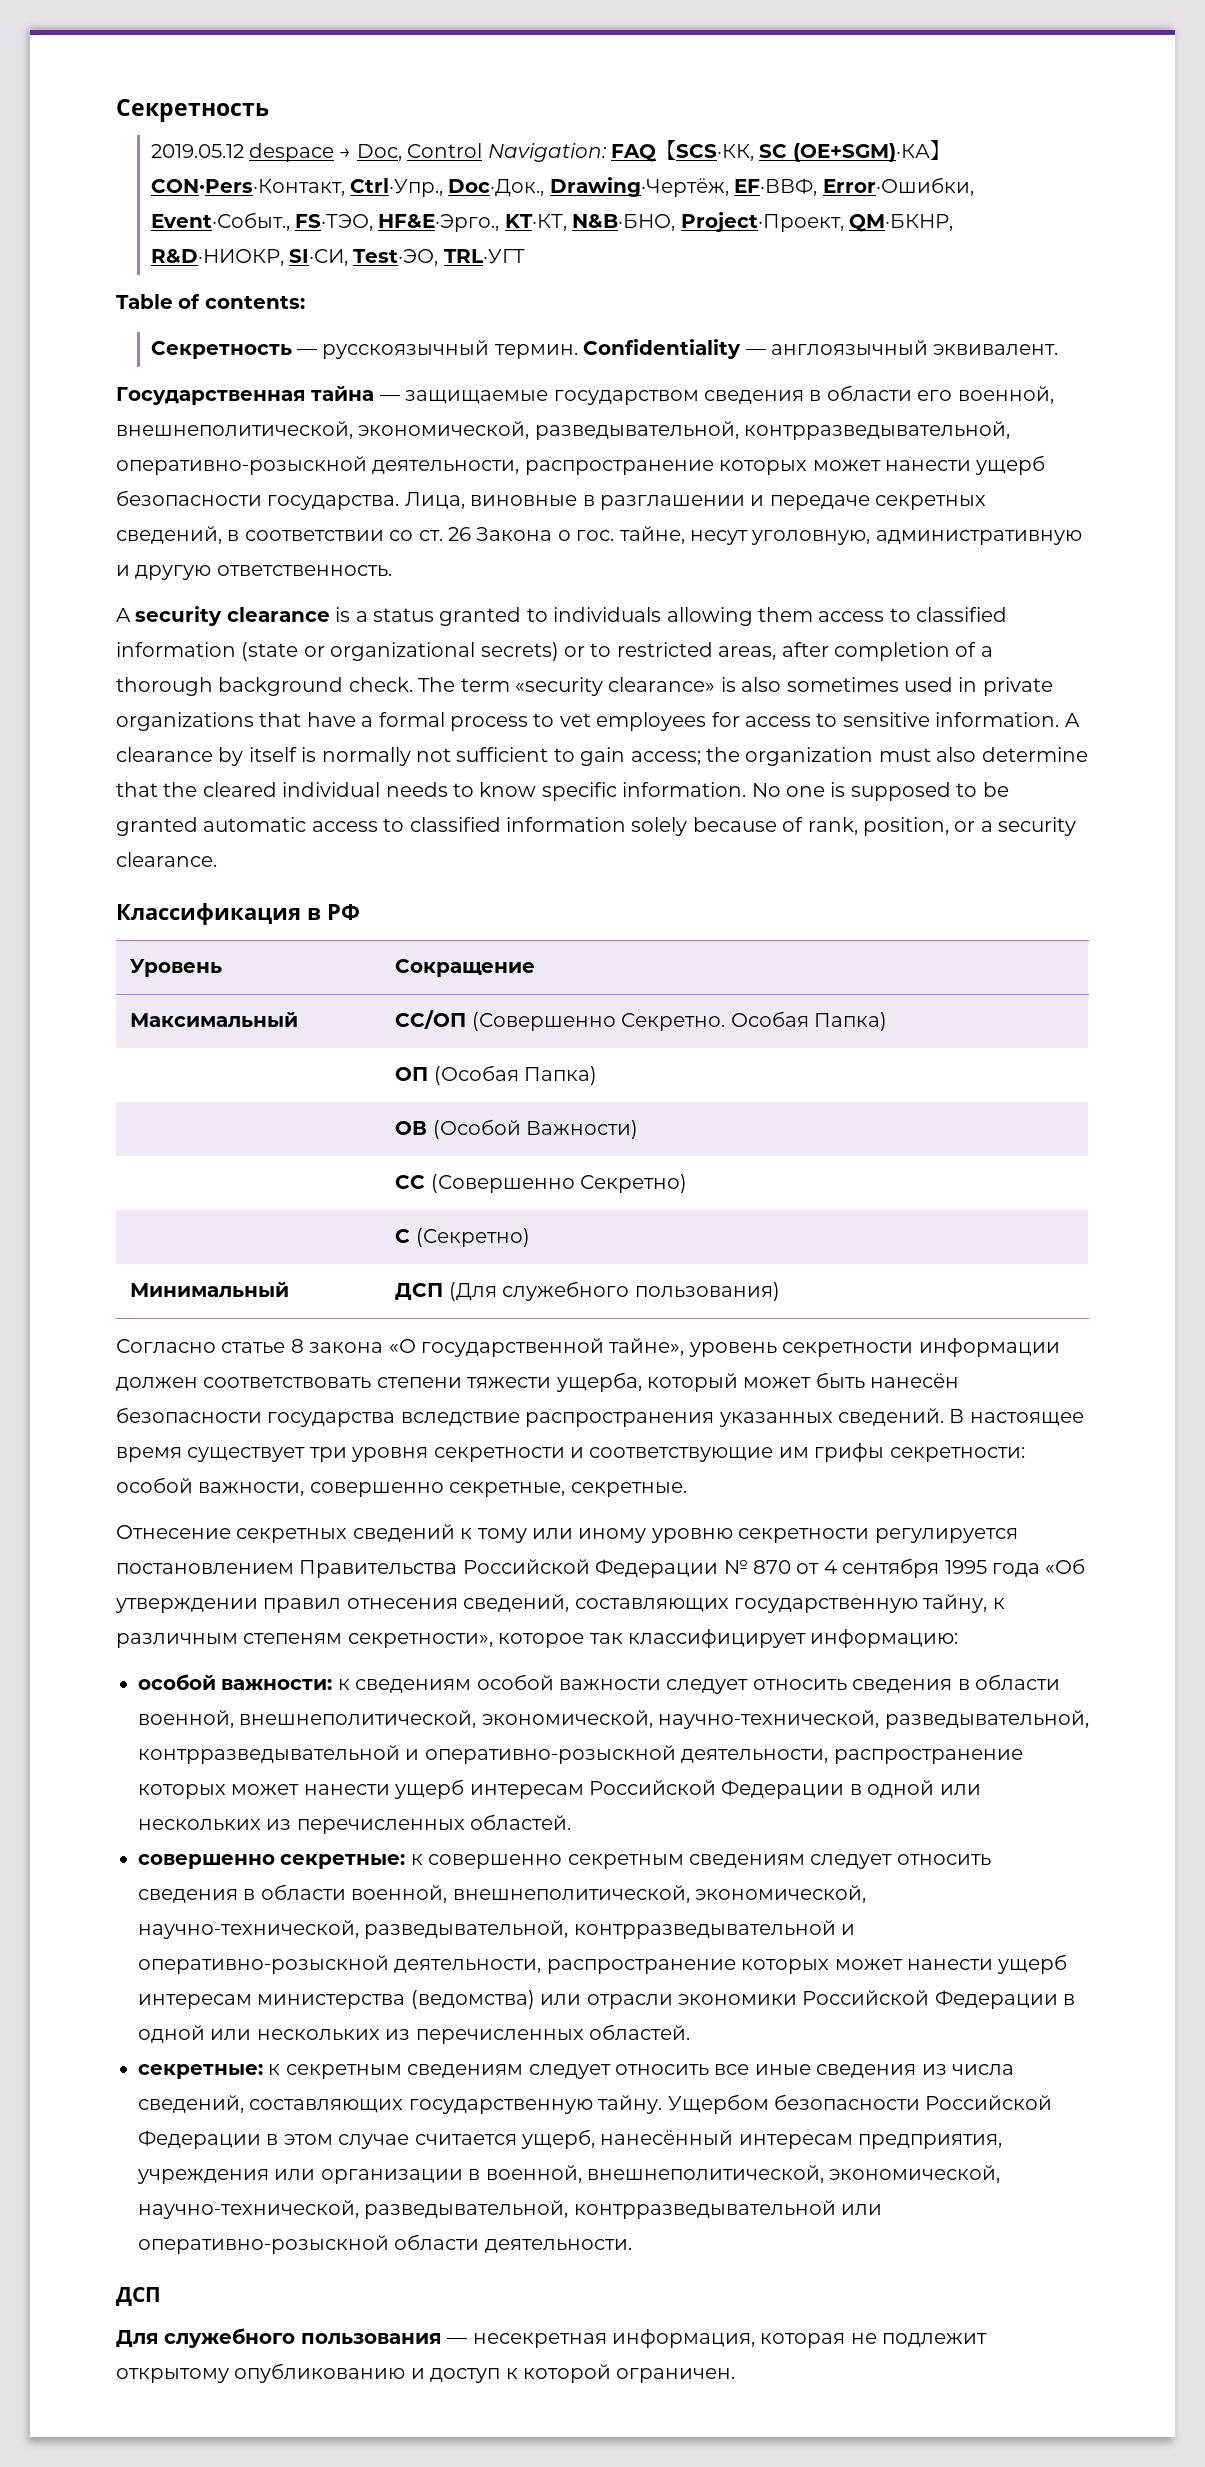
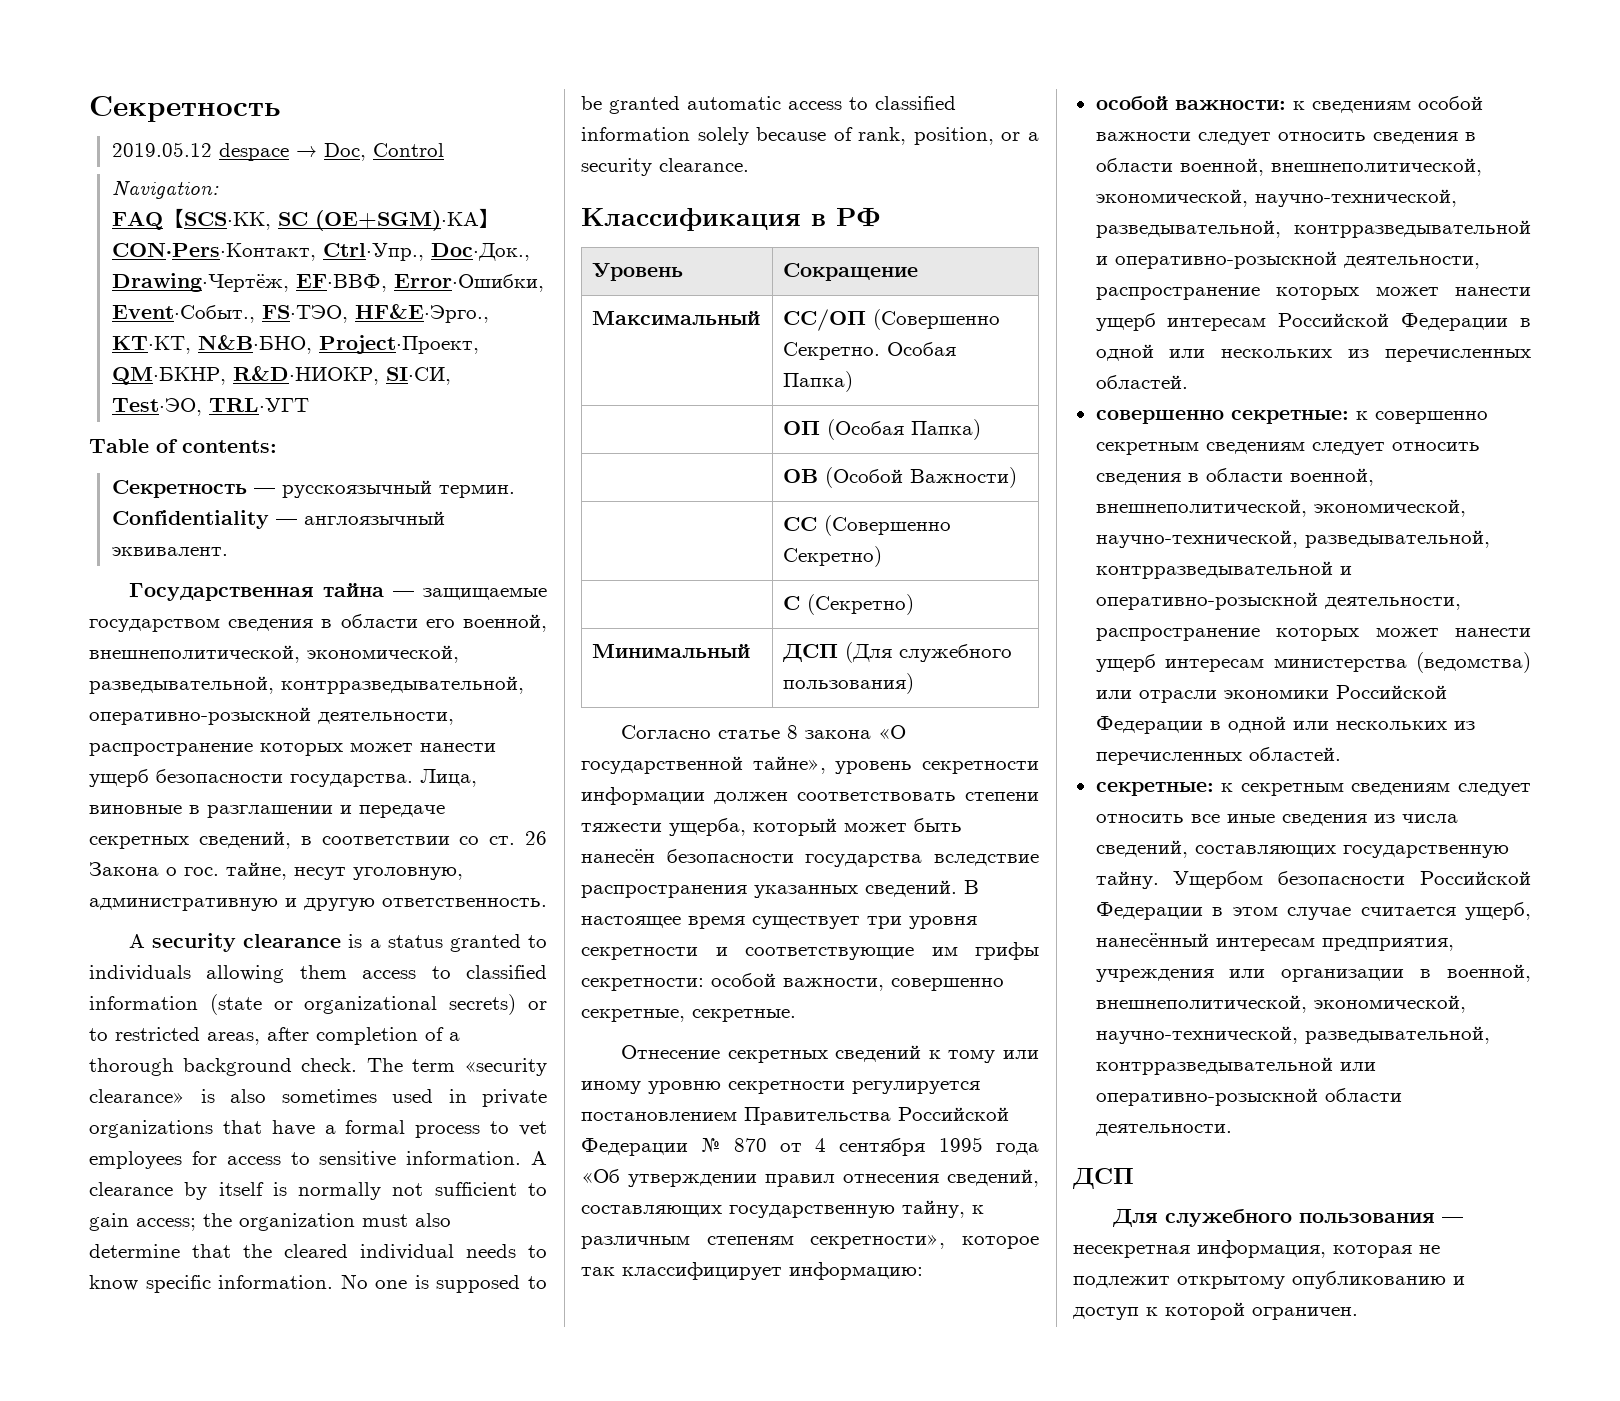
(483, 150) none -> (444, 150) //
(607, 152) none -> (219, 190) //

